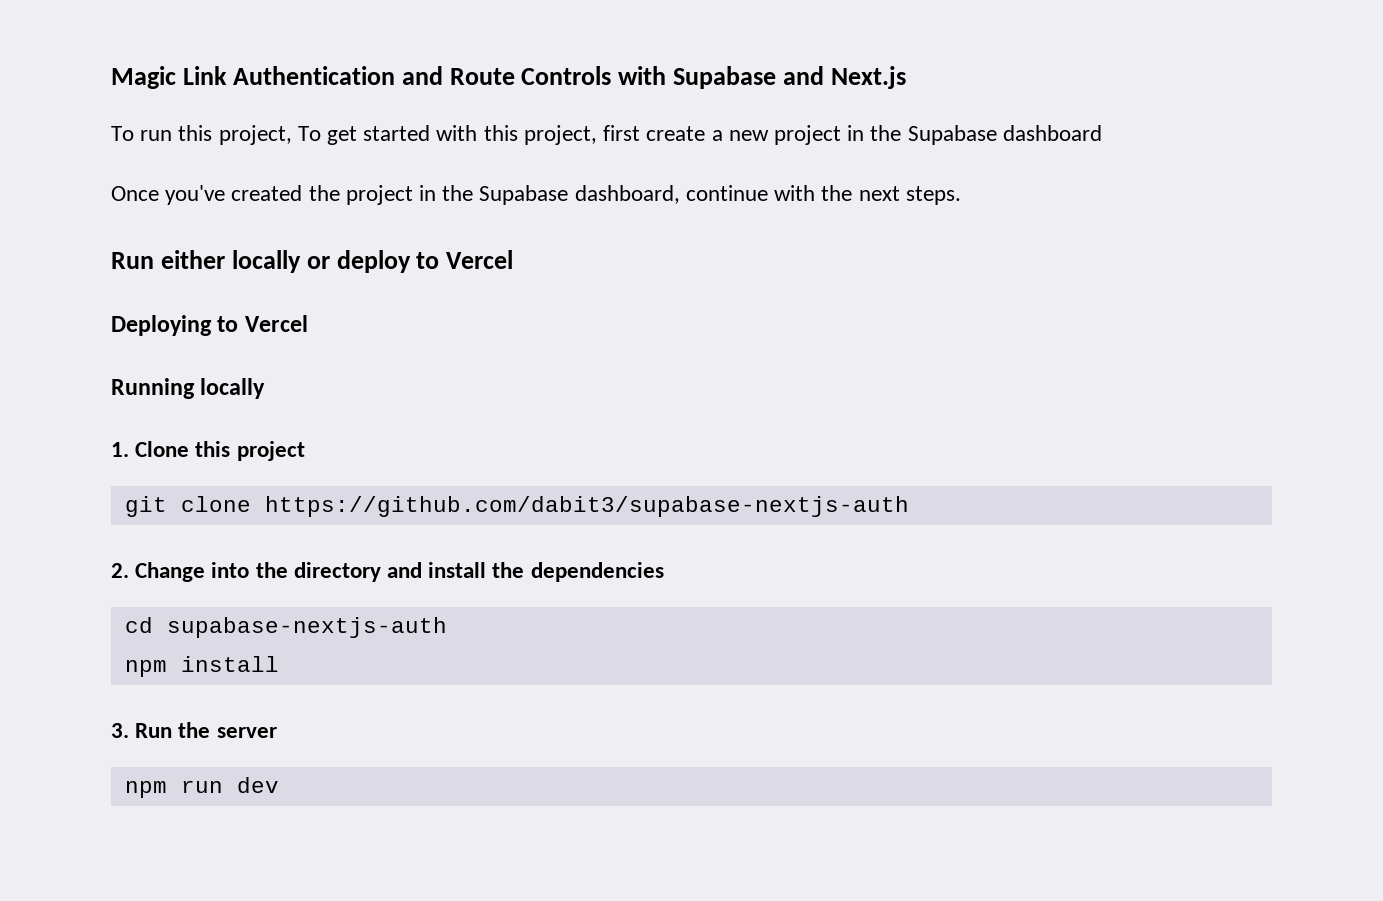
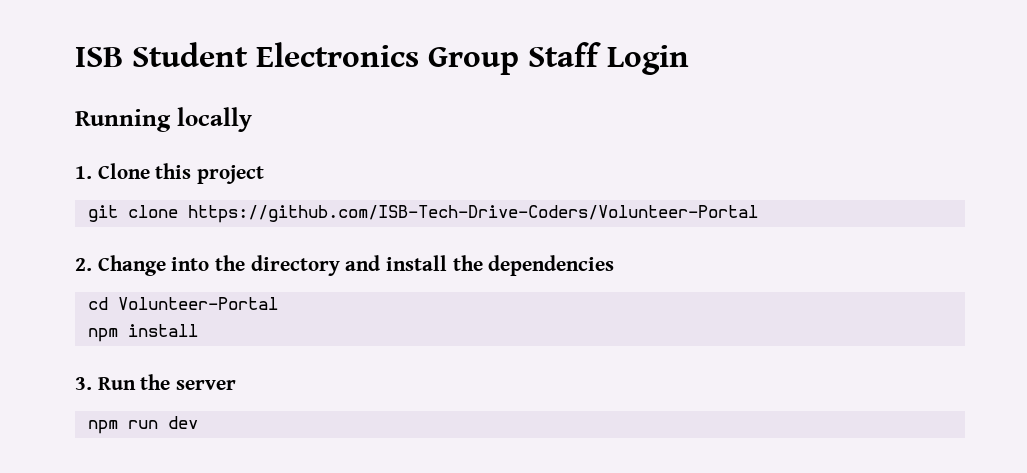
[111,66,906,89] [111,125,1102,145] [111,185,961,205] [111,250,514,273] [111,315,308,336] Magic Link Authentication and Route Controls with Supabase and Next.js // To run this project, To get started with this project, first create a new project in the Supabase dashboard // Once you've created the project in the Supabase dashboard, continue with the next steps. // Run either locally or deploy to Vercel // Deploying to Vercel -> [75,42,689,75] ISB Student Electronics Group Staff Login
[264,496,909,517] https://github.com/dabit3/supabase-nextjs-auth -> [187,205,758,223] https://github.com/ISB-Tech-Drive-Coders/Volunteer-Portal
[166,617,447,638] supabase-nextjs-auth -> [117,297,278,310] Volunteer-Portal

